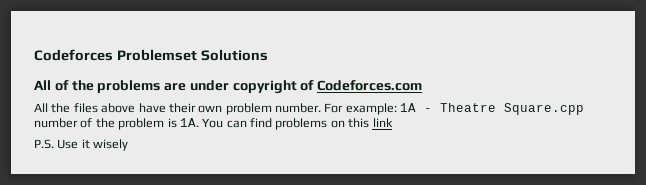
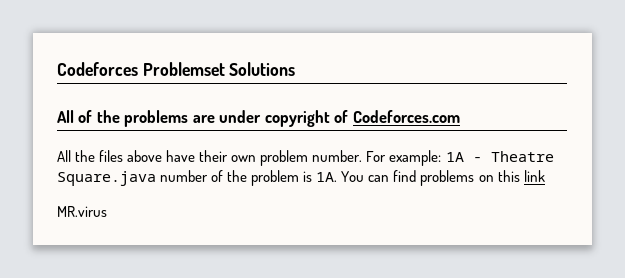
[504,103,585,115] Square.cpp -> [57,171,156,186] Square.java
[34,139,129,151] P.S. Use it wisely -> [57,206,107,217] MR.virus

